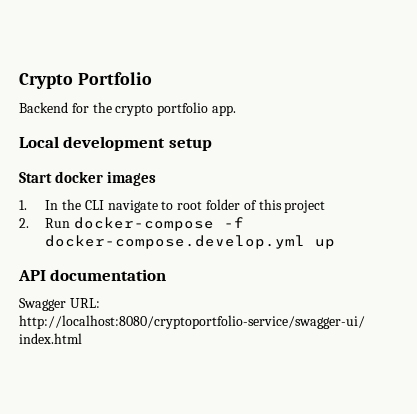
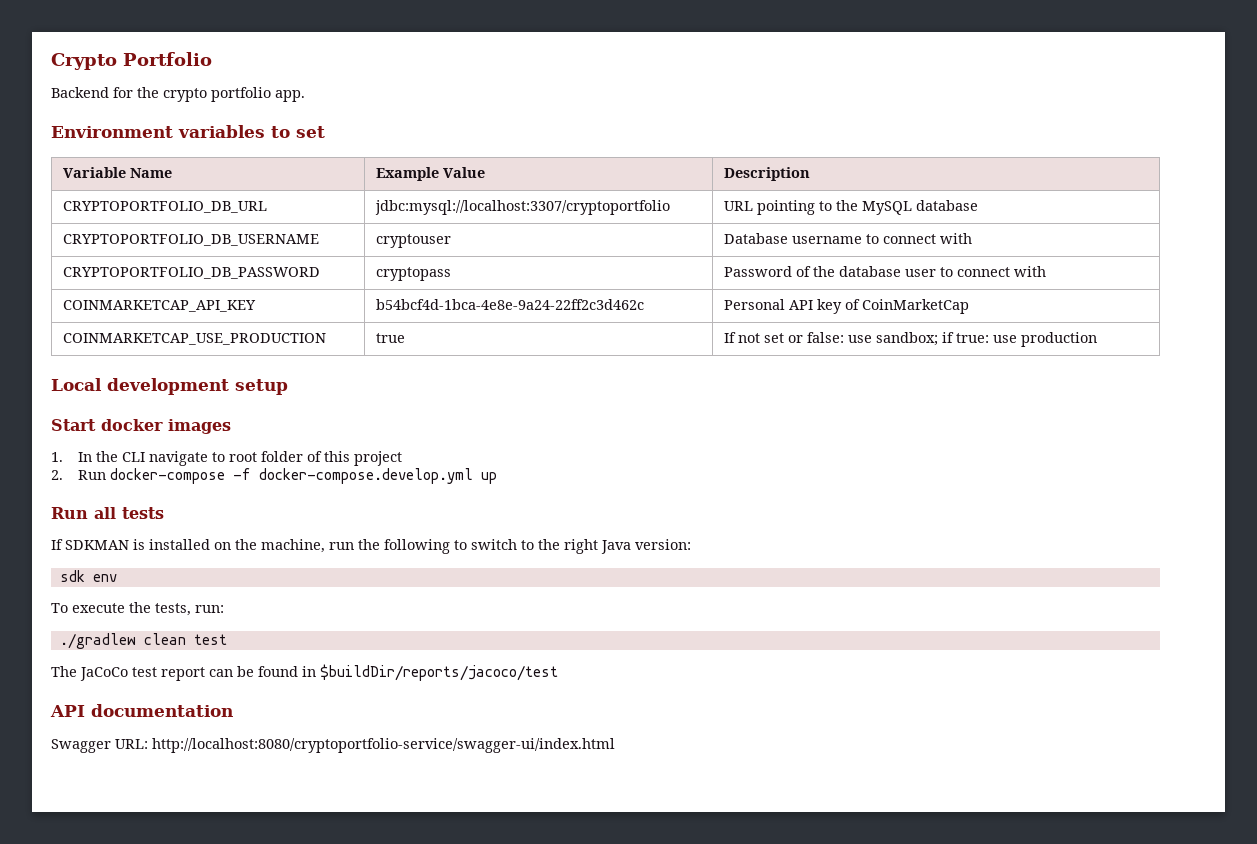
(236, 110) none -> [51,125,325,138] [62,167,172,178] [375,167,485,181] [723,167,810,181] [62,201,267,213] [374,200,670,215] [723,200,978,215] [62,234,319,246] [375,234,451,248] [723,233,972,244] [62,267,320,279] [375,267,451,281] [723,266,1046,277] [62,300,256,312] [375,299,644,310] [723,299,969,314] [62,333,326,345] [375,333,405,343] [723,332,1097,347] // Environment variables to set // Variable Name | Example Value | Description // CRYPTOPORTFOLIO_DB_URL | jdbc:mysql://localhost:3307/cryptoportfolio | URL pointing to the MySQL database // CRYPTOPORTFOLIO_DB_USERNAME | cryptouser | Database username to connect with // CRYPTOPORTFOLIO_DB_PASSWORD | cryptopass | Password of the database user to connect with // COINMARKETCAP_API_KEY | b54bcf4d-1bca-4e8e-9a24-22ff2c3d462c | Personal API key of CoinMarketCap // COINMARKETCAP_USE_PRODUCTION | true | If not set or false: use sandbox; if true: use production
(336, 244) none -> [51,507,164,519] [51,539,691,554] [59,570,117,582] [51,602,224,616] [59,633,227,649] [51,664,558,681] // Run all tests // If SDKMAN is installed on the machine, run the following to switch to the right Java version: // sdk env // To execute the tests, run: // ./gradlew clean test // The JaCoCo test report can be found in $buildDir/reports/jacoco/test

